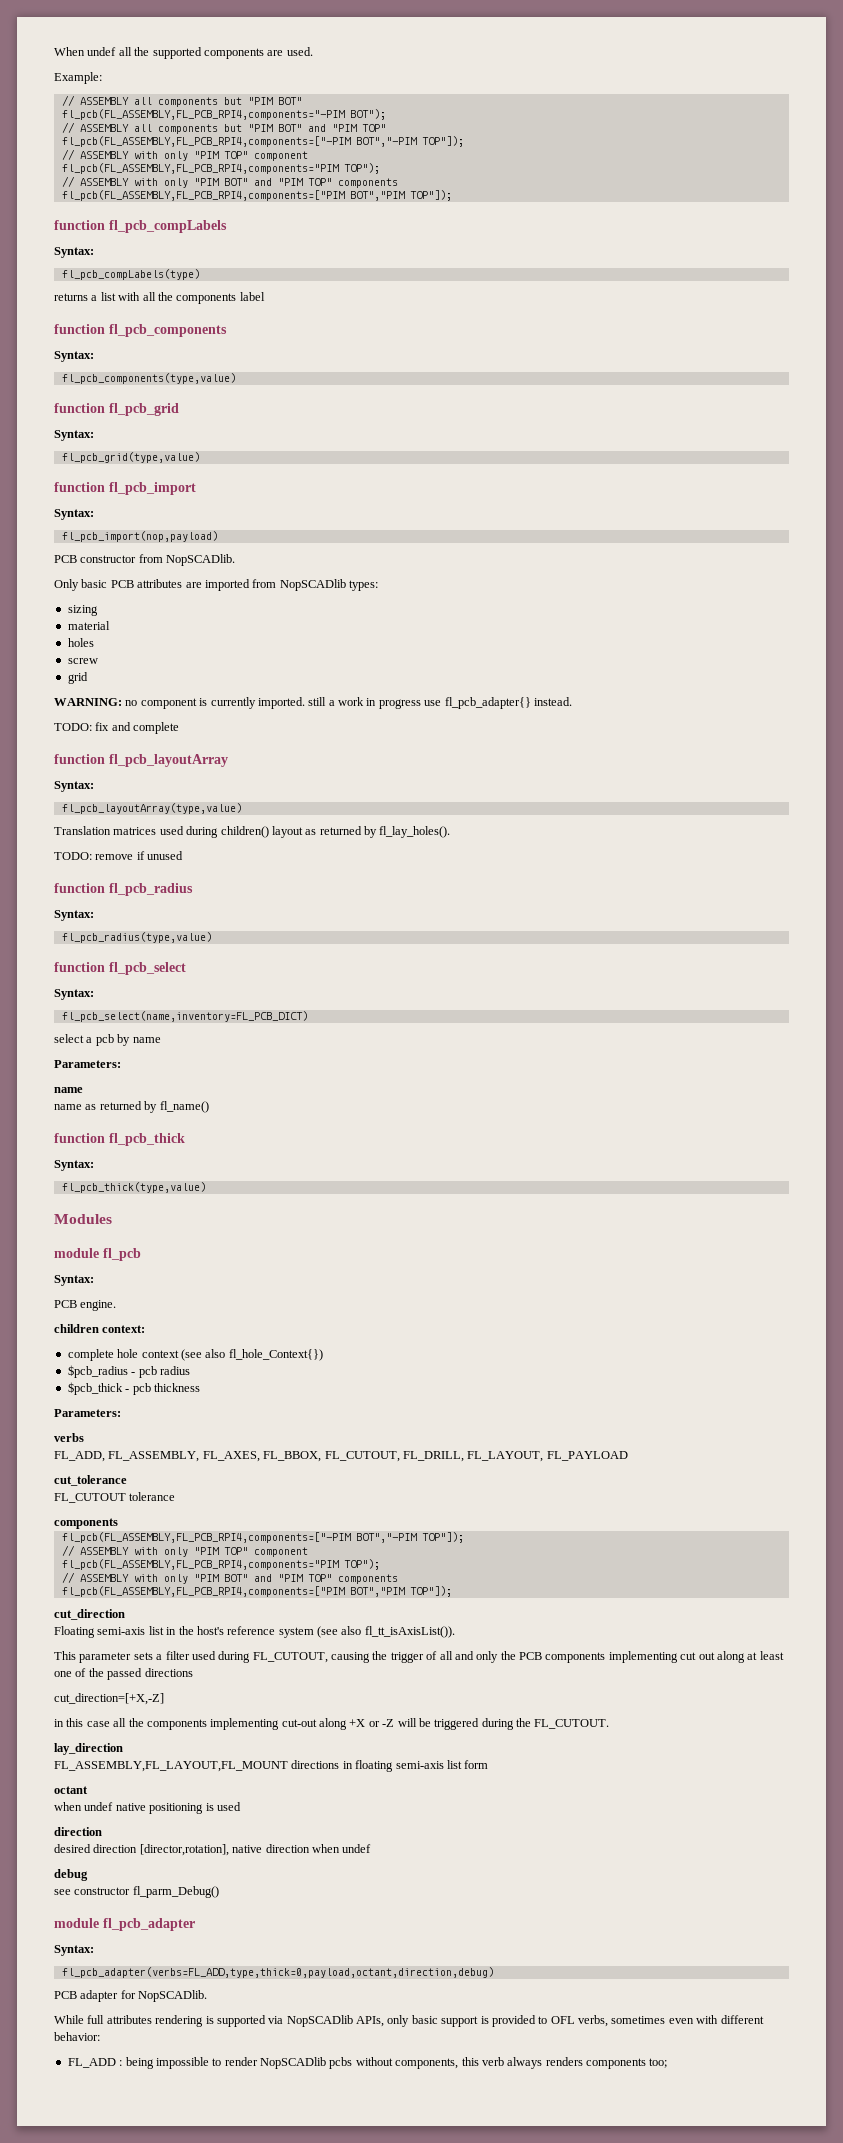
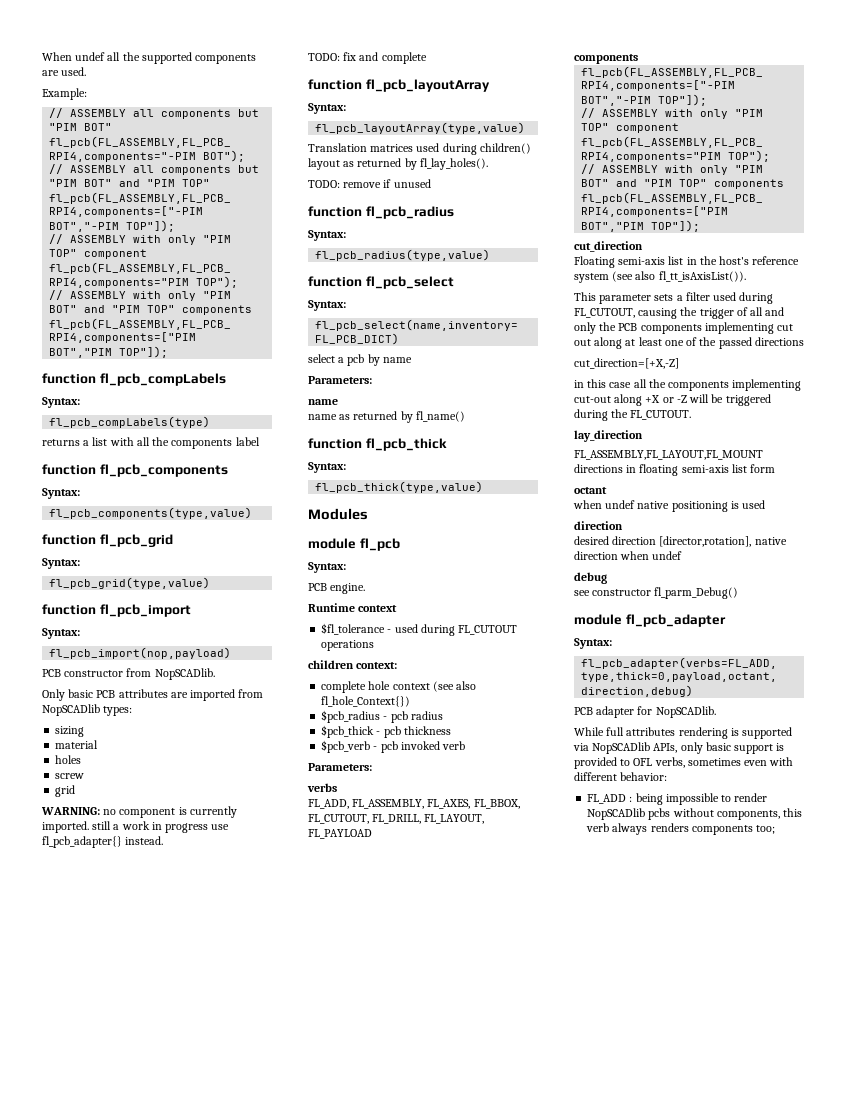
(117, 1305) none -> [308,603,398,612] [321,623,518,636] [321,640,375,651] // Runtime context // $fl_tolerance - used during FL_CUTOUT operations
(200, 1387) none -> [321,740,466,753] // $pcb_verb - pcb invoked verb
[54,1475,127,1486] [54,1492,176,1503] // cut_tolerance // FL_CUTOUT tolerance -> (372, 834) none

